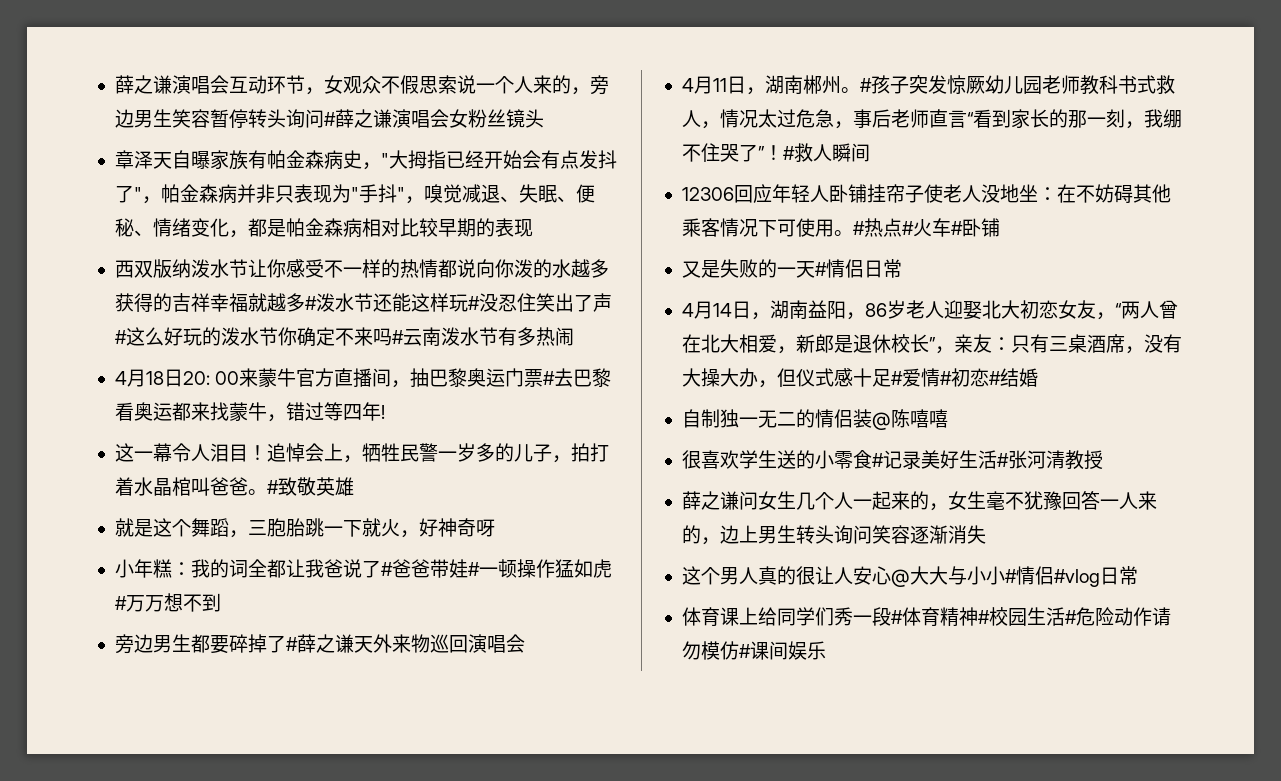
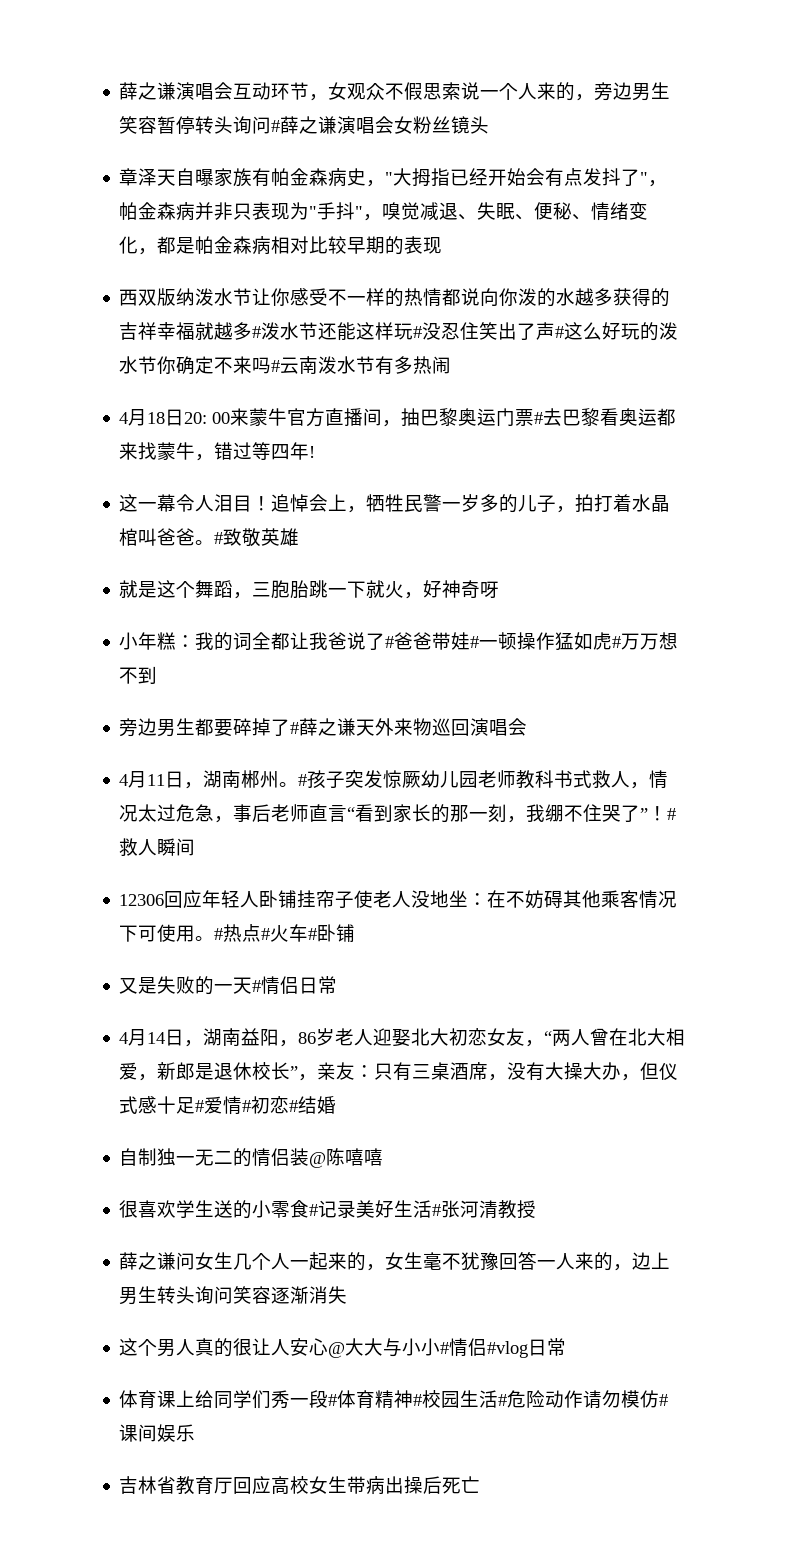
(826, 650) none -> [119,1476,481,1495] // 吉林省教育厅回应高校女生带病出操后死亡

